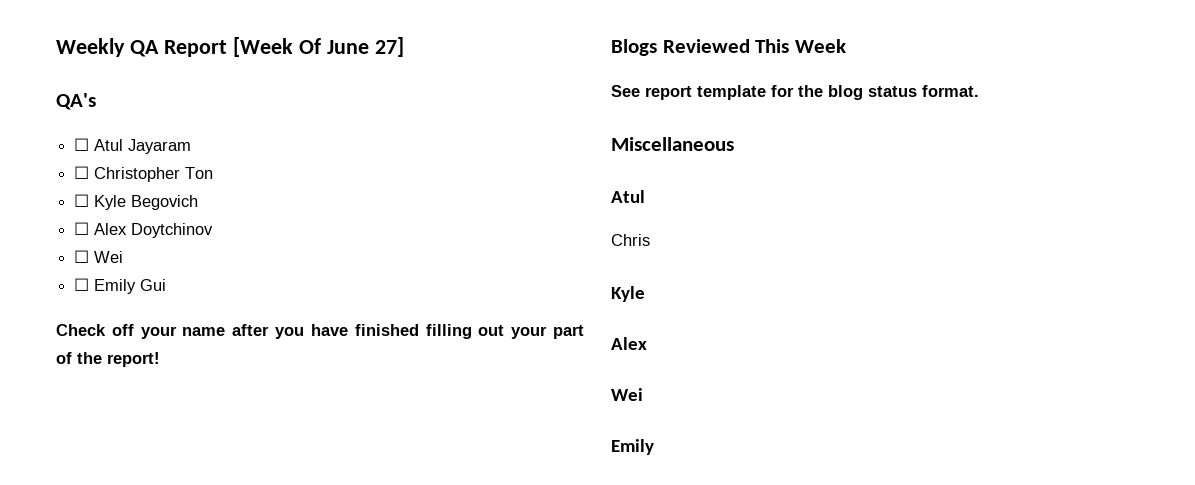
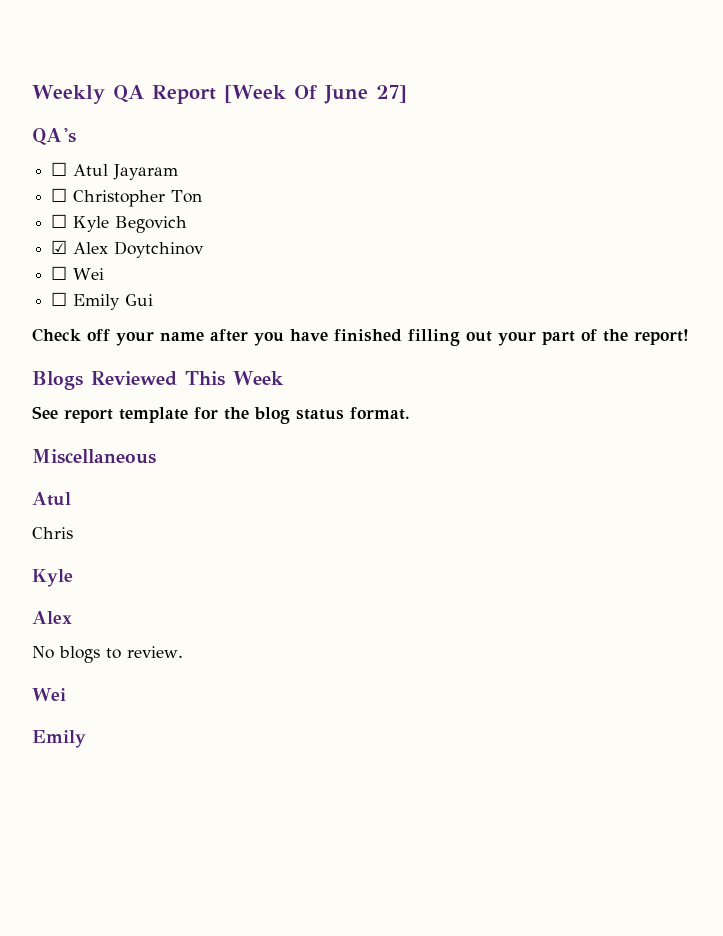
[74,222,90,235] ☐ -> [51,240,68,254] ☑
(647, 343) none -> [32,646,183,663] // No blogs to review.

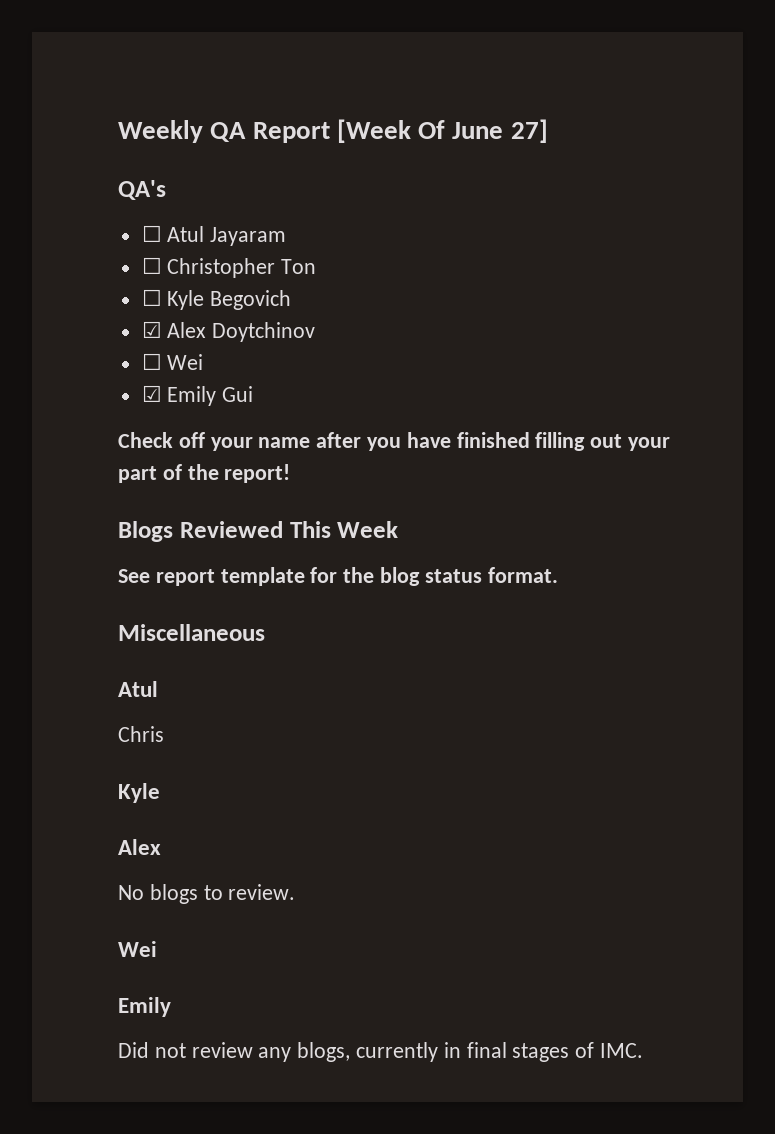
[51,292,68,306] ☐ -> [141,385,162,402] ☑
(86, 739) none -> [118,1042,644,1062] // Did not review any blogs, currently in final stages of IMC.

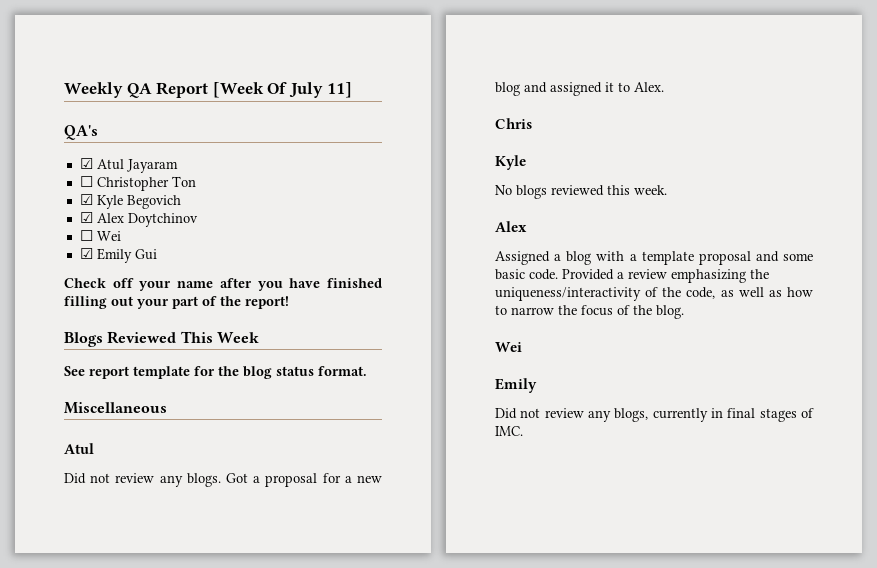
[452,119,548,143] June 27] -> [288,82,352,98] July 11]
[141,225,162,242] ☐ -> [79,158,93,169] ☑
[141,289,162,306] ☐ -> [79,194,93,205] ☑
[118,726,164,742] [118,783,160,803] [118,839,161,855] [118,884,296,904] Chris // Kyle // Alex // No blogs to review. -> [64,473,382,487] [495,82,664,96] [495,118,532,129] [495,155,526,170] [495,185,667,199] [495,221,527,232] [495,251,813,265] [495,269,769,283] [495,287,813,301] [495,305,684,319] Did not review any blogs. Got a proposal for a new blog and assigned it to Alex. // Chris // Kyle // No blogs reviewed this week. // Alex // Assigned a blog with a template proposal and some basic code. Provided a review emphasizing the uniqueness/interactivity of the code, as well as how to narrow the focus of the blog.

